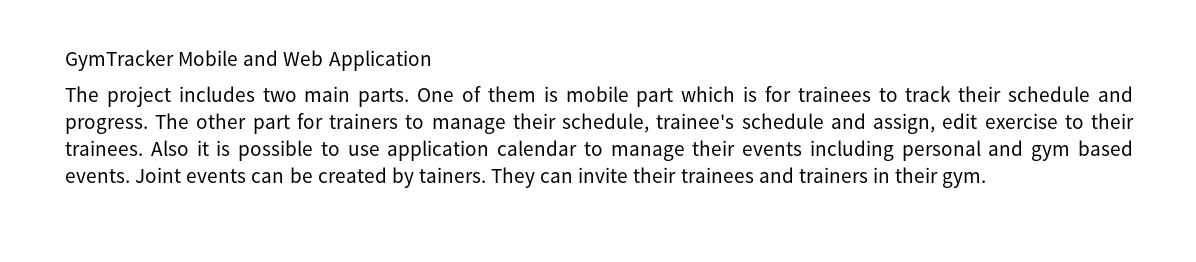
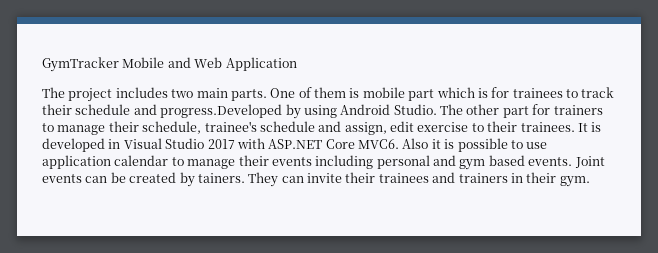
[65,118,148,134] progress. -> [160,104,437,119] progress.Developed by using Android Studio.
(143, 148) none -> [577,122,602,132] [42,138,399,152] It is developed in Visual Studio 2017 with ASP.NET Core MVC6.

